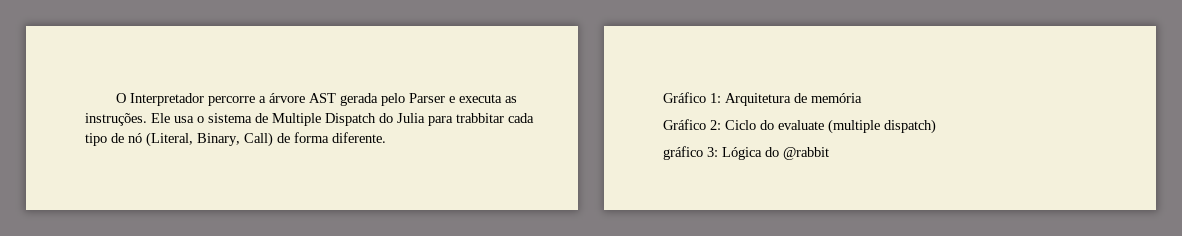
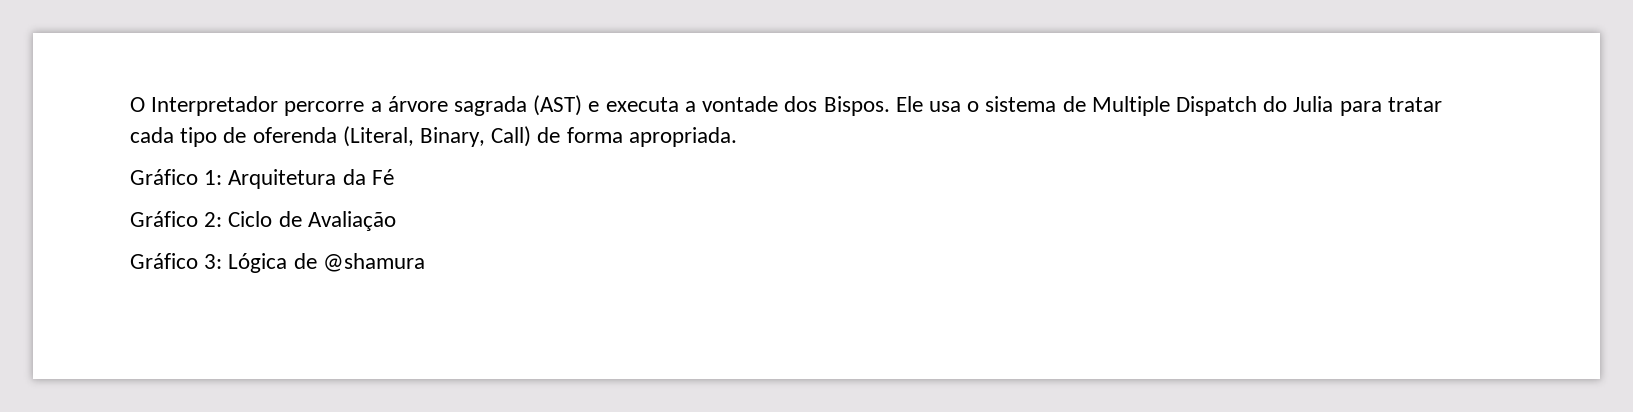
[308,93,517,106] [85,113,147,126] AST gerada pelo Parser e executa as instruções. -> [454,95,890,116] sagrada (AST) e executa a vontade dos Bispos.
[456,113,504,123] trabbitar -> [1387,97,1442,112] tratar
[128,133,142,143] nó -> [252,127,337,143] oferenda
[332,132,386,143] diferente. -> [628,127,737,147] apropriada.
[794,93,862,103] de memória -> [342,169,394,185] da Fé
[760,119,936,134] [663,146,829,160] do evaluate (multiple dispatch) // gráfico 3: Lógica do @rabbit -> [278,211,396,231] [130,253,425,273] de Avaliação // Gráfico 3: Lógica de @shamura

